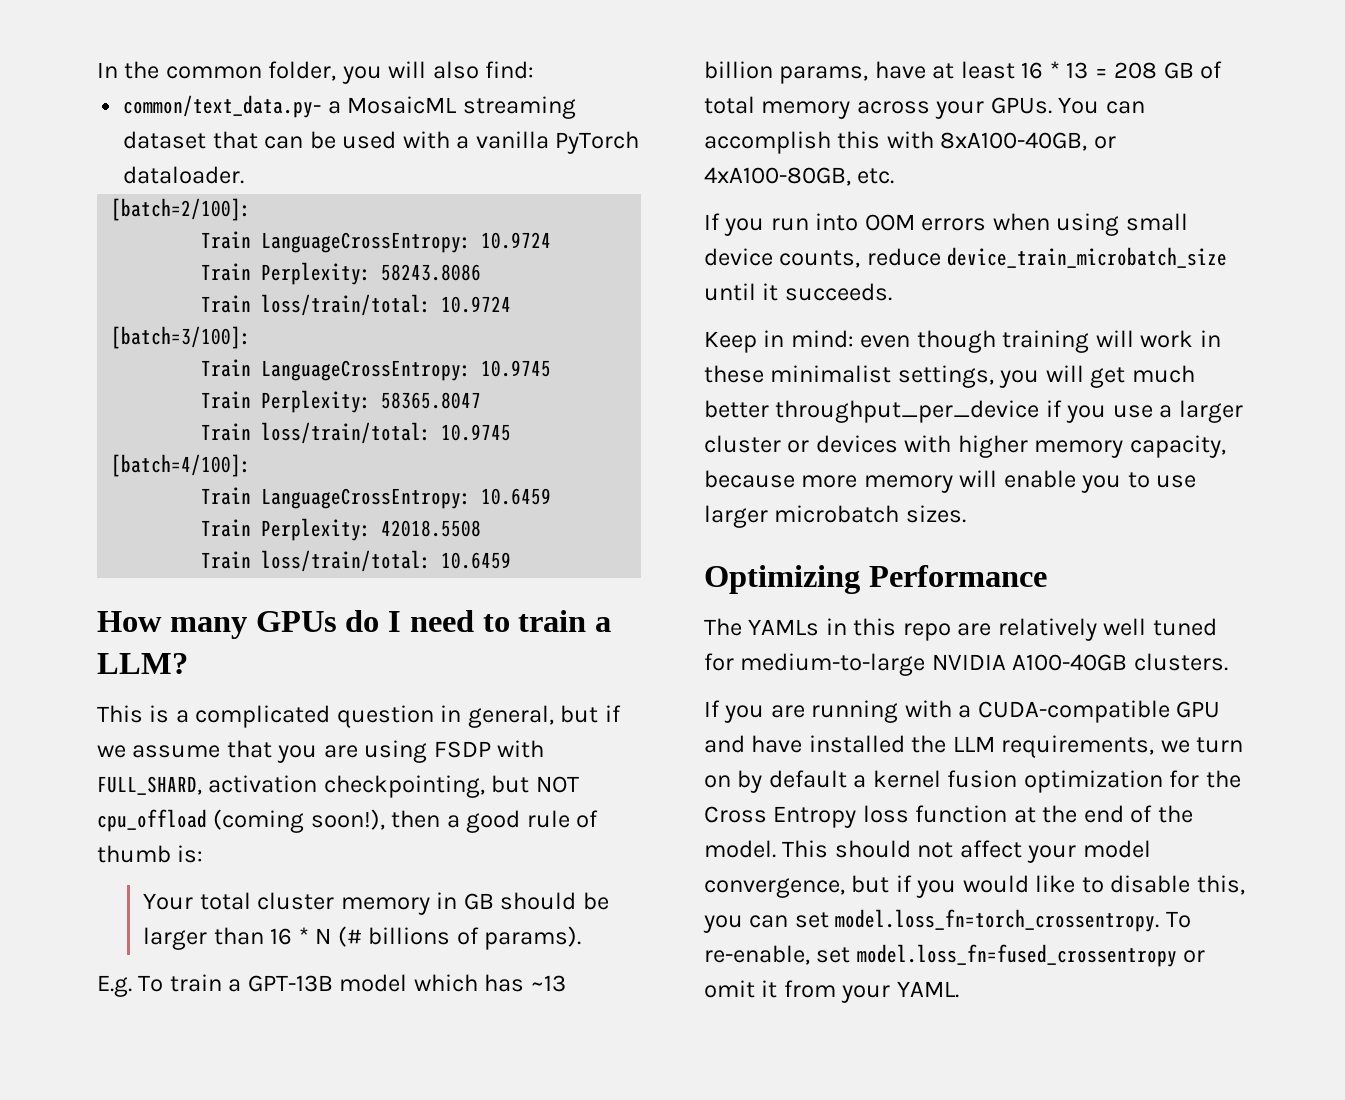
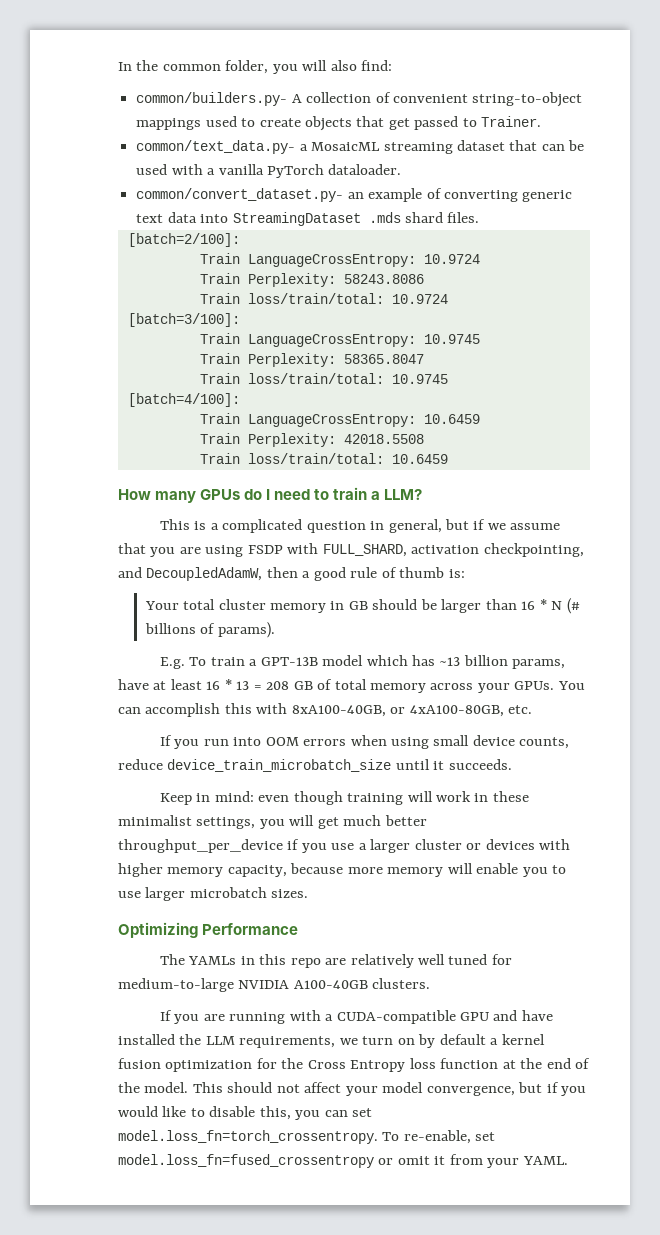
(535, 70) none -> [136,92,583,107] [136,116,542,131] // common/builders.py- A collection of convenient string-to-object mappings used to create objects that get passed to Trainer.
(245, 175) none -> [136,188,573,202] [136,212,480,226] // common/convert_dataset.py- an example of converting generic text data into StreamingDataset .mds shard files.
[491,775,579,793] [97,809,385,833] but NOT cpu_offload (coming soon!), -> [118,567,263,581] and DecoupledAdamW,

